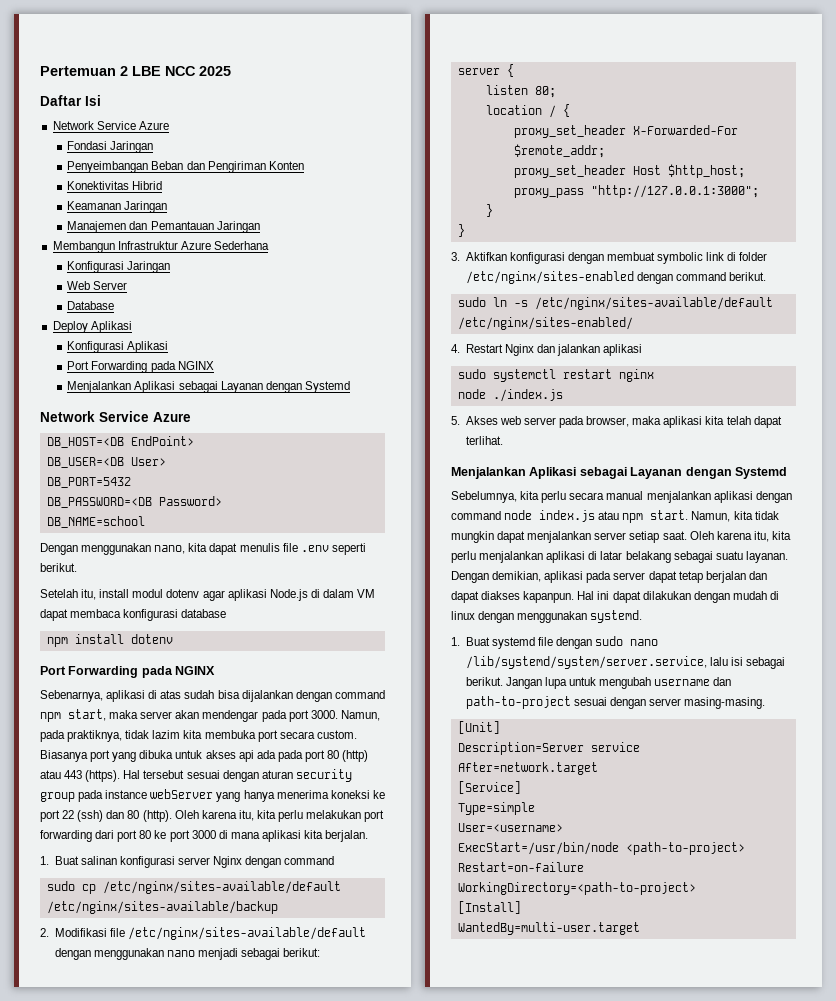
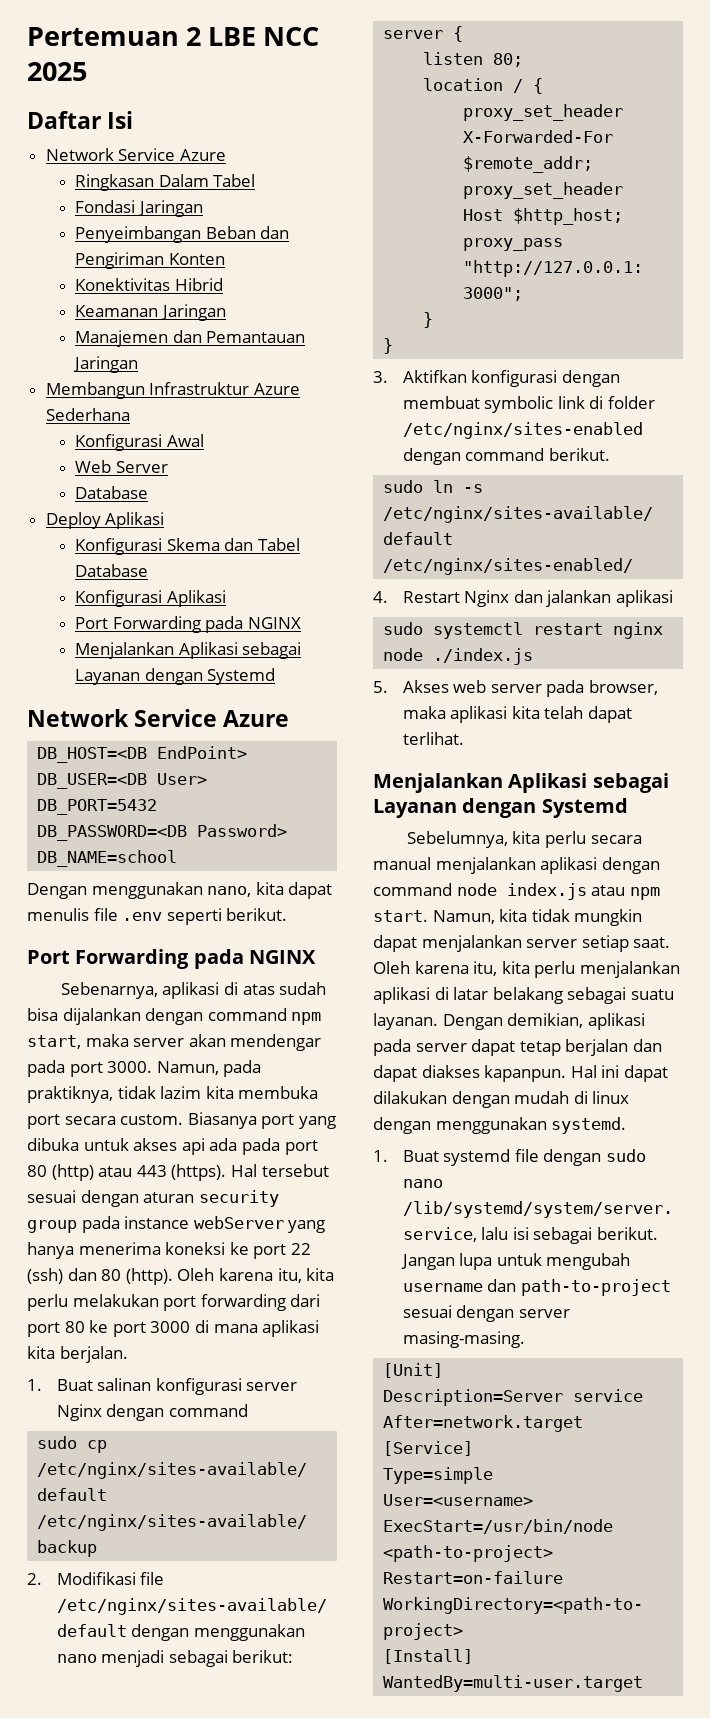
(169, 125) none -> [75,174,256,191] // Ringkasan Dalam Tabel
[127,261,171,273] Jaringan -> [166,434,204,447] Awal
(132, 327) none -> [75,538,301,555] [75,564,149,577] // Konfigurasi Skema dan Tabel Database
[40,589,376,601] [40,609,227,621] [46,634,173,647] // Setelah itu, install modul dotenv agar aplikasi Node.js di dalam VM dapat membaca konfigurasi database // npm install dotenv -> (288, 914) none

